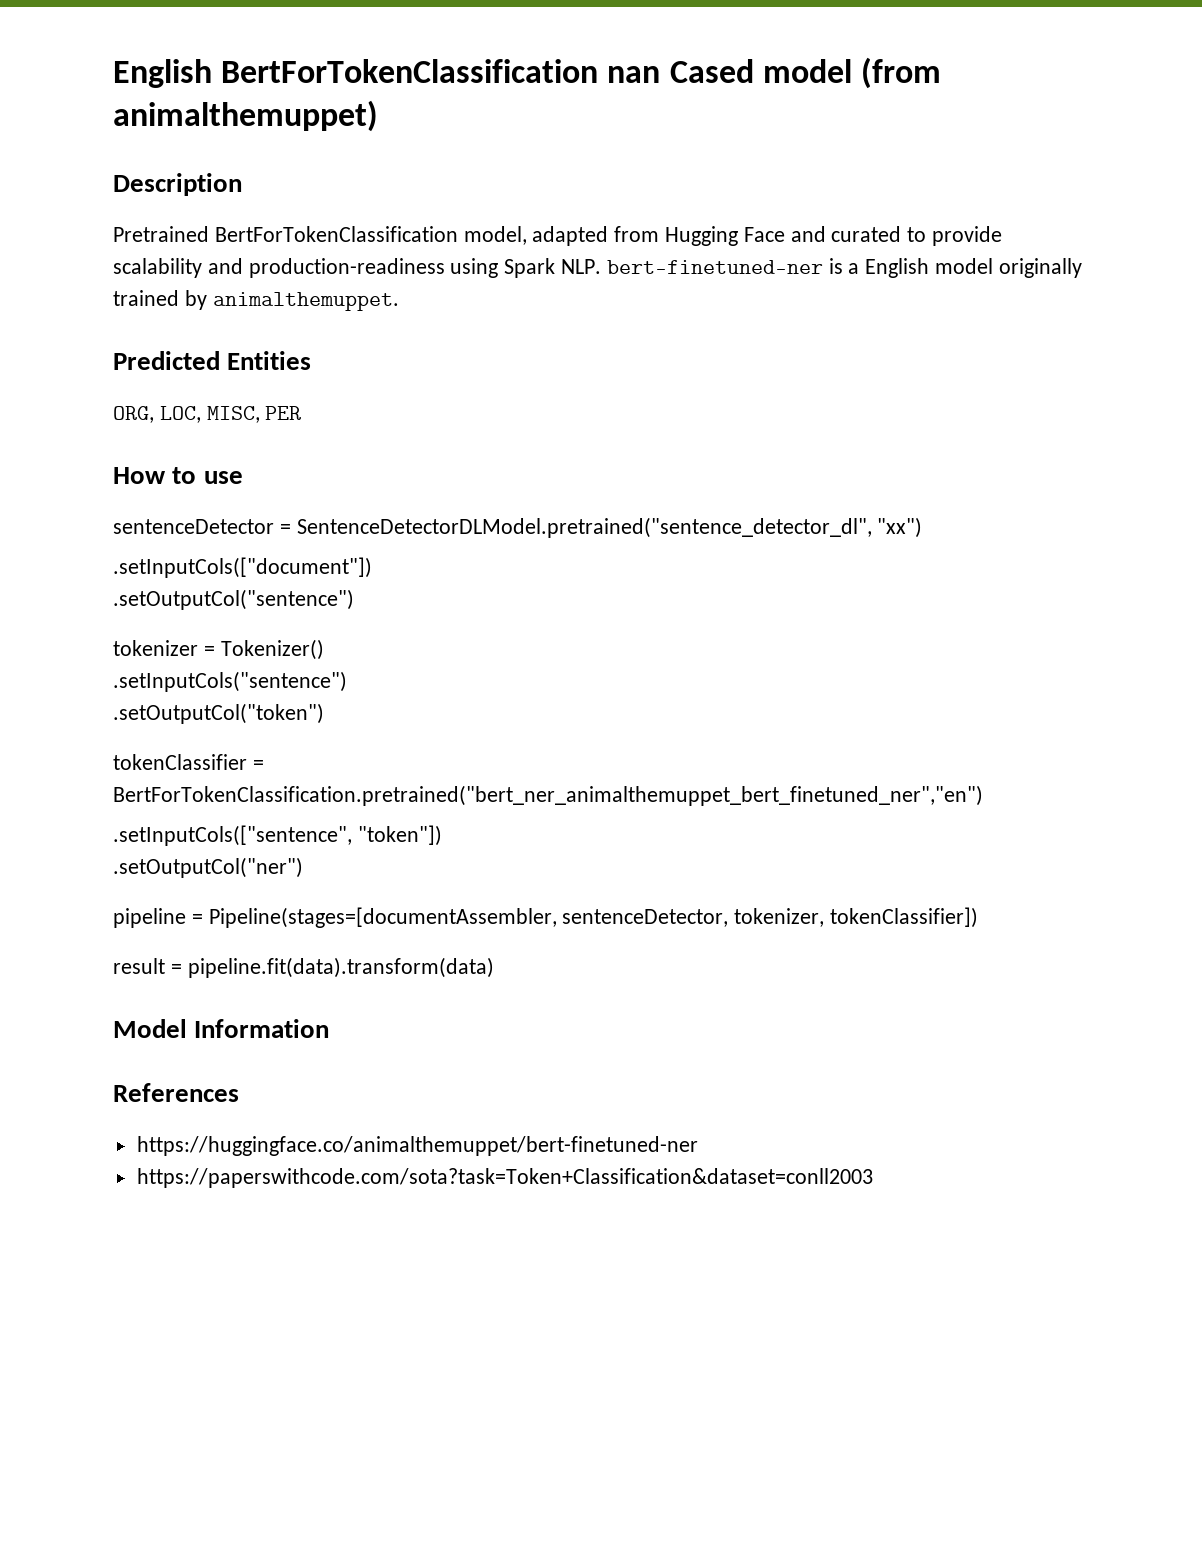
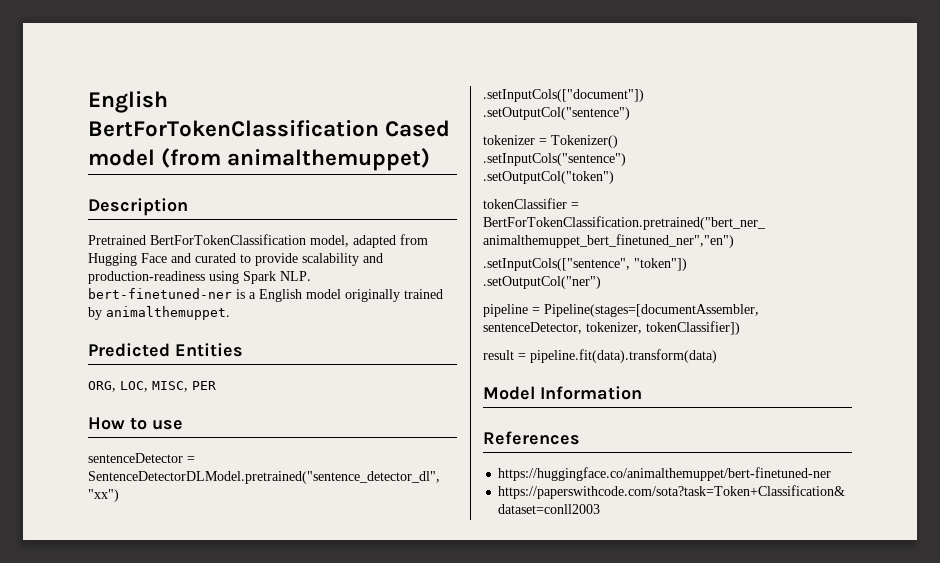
[607,66,661,83] nan -> (379, 128) none

